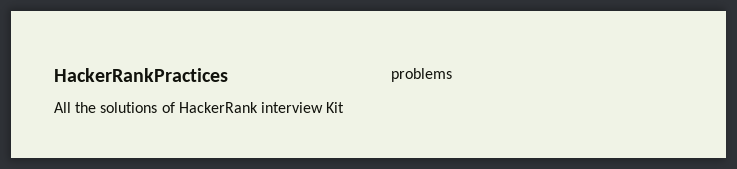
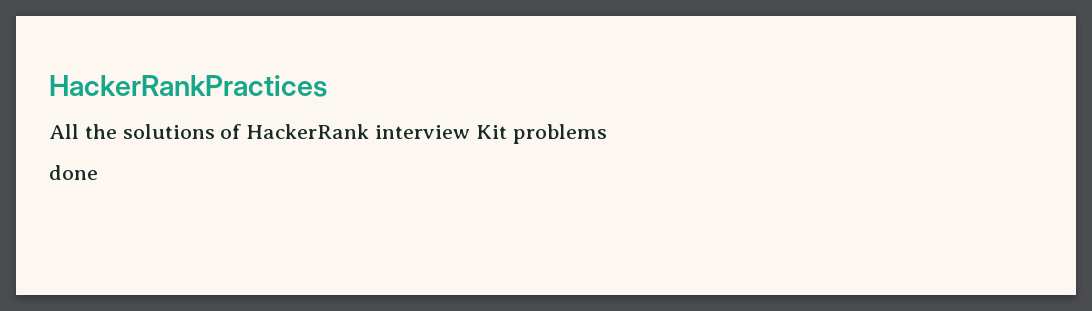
(452, 75) none -> [49,165,98,180] // done

